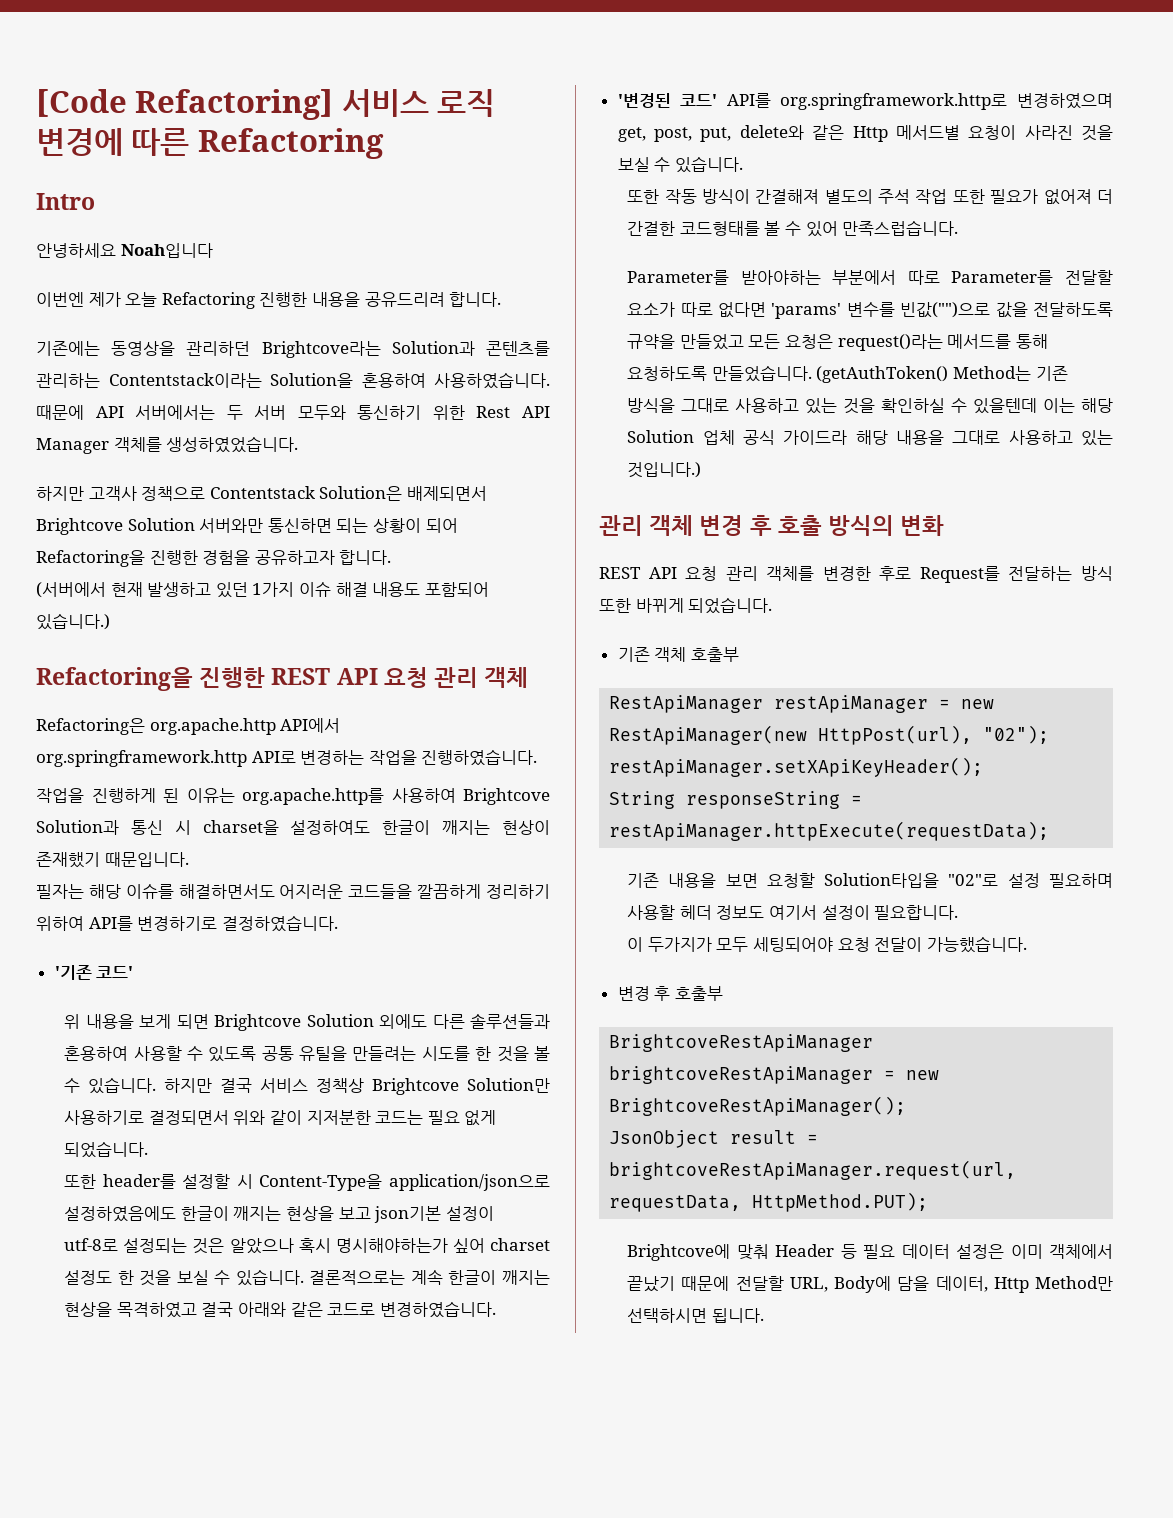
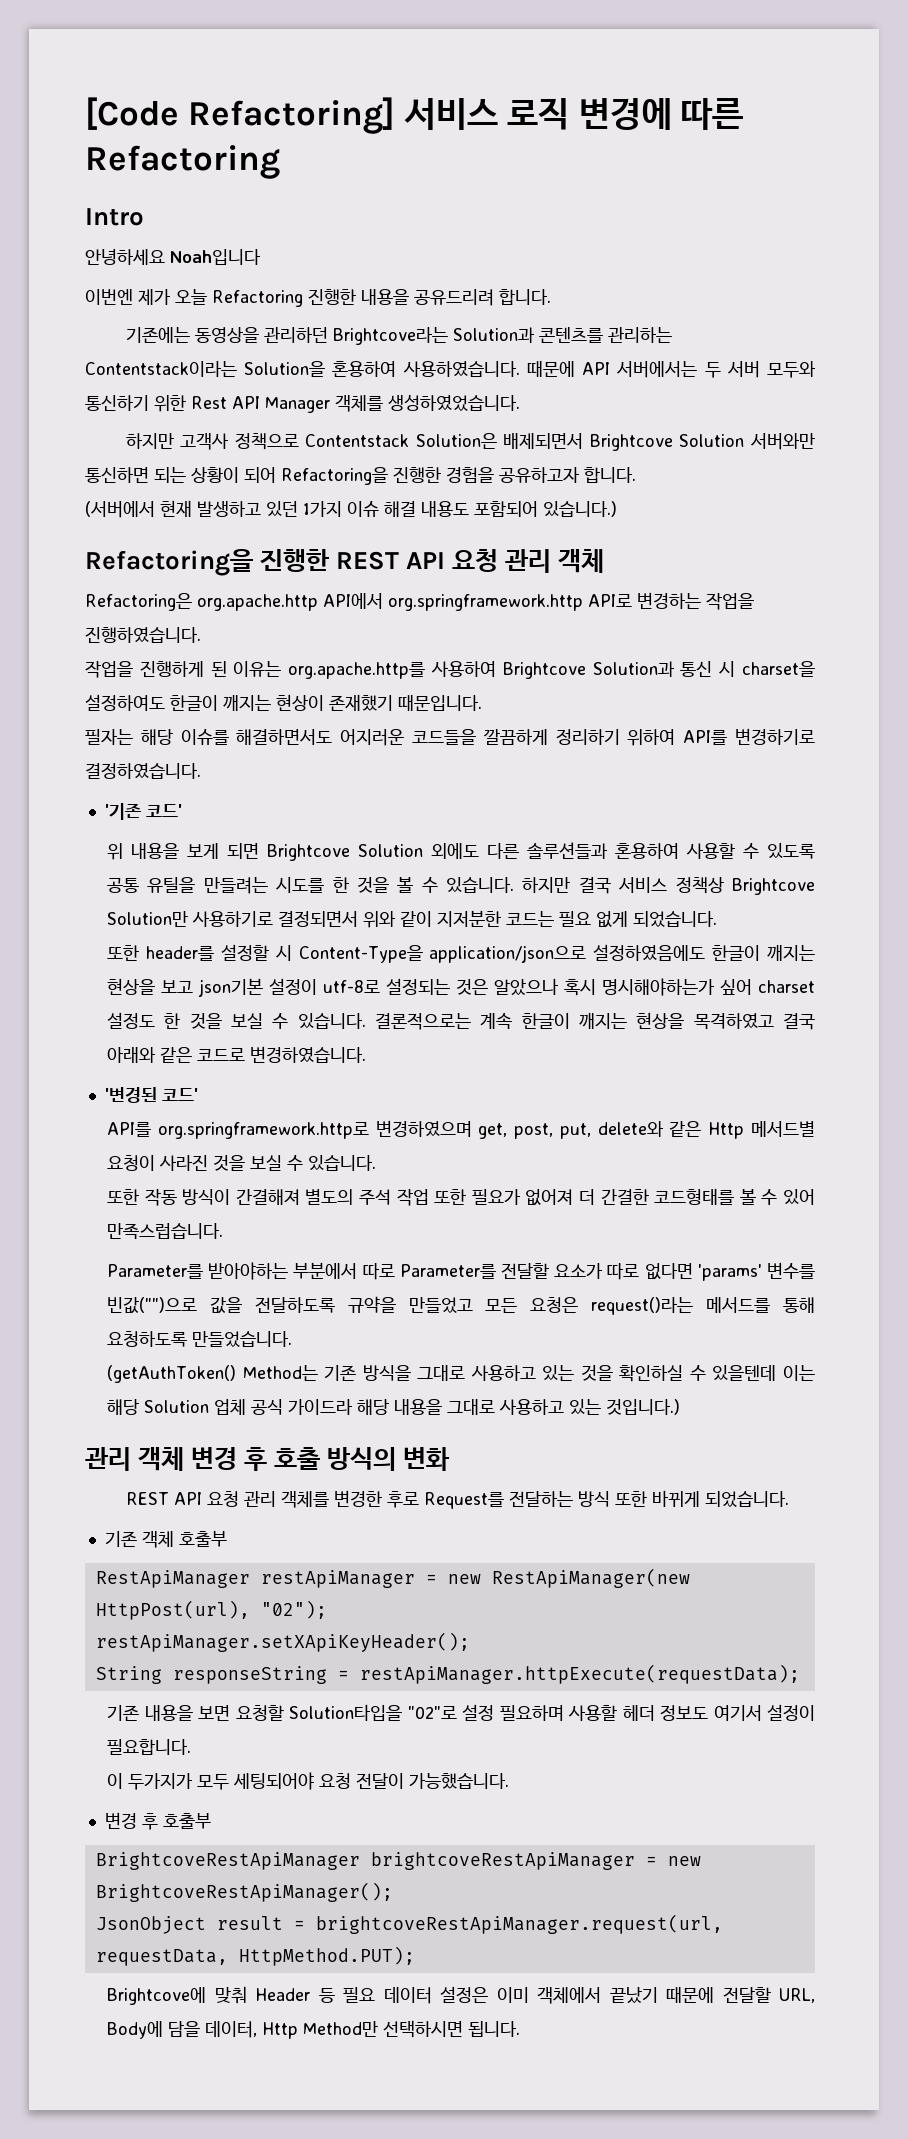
(718, 100) none -> (198, 1094) //
(812, 373) none -> (293, 1339) //

